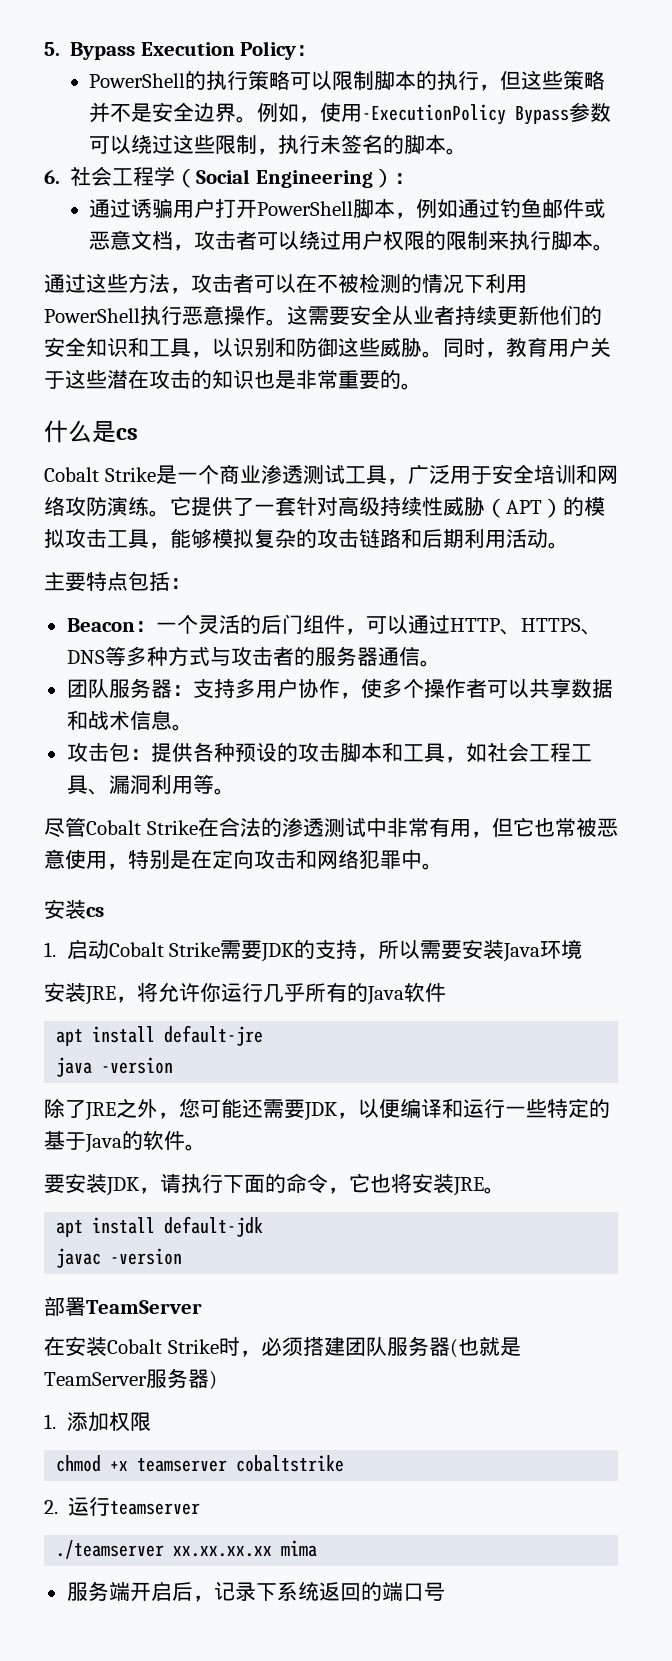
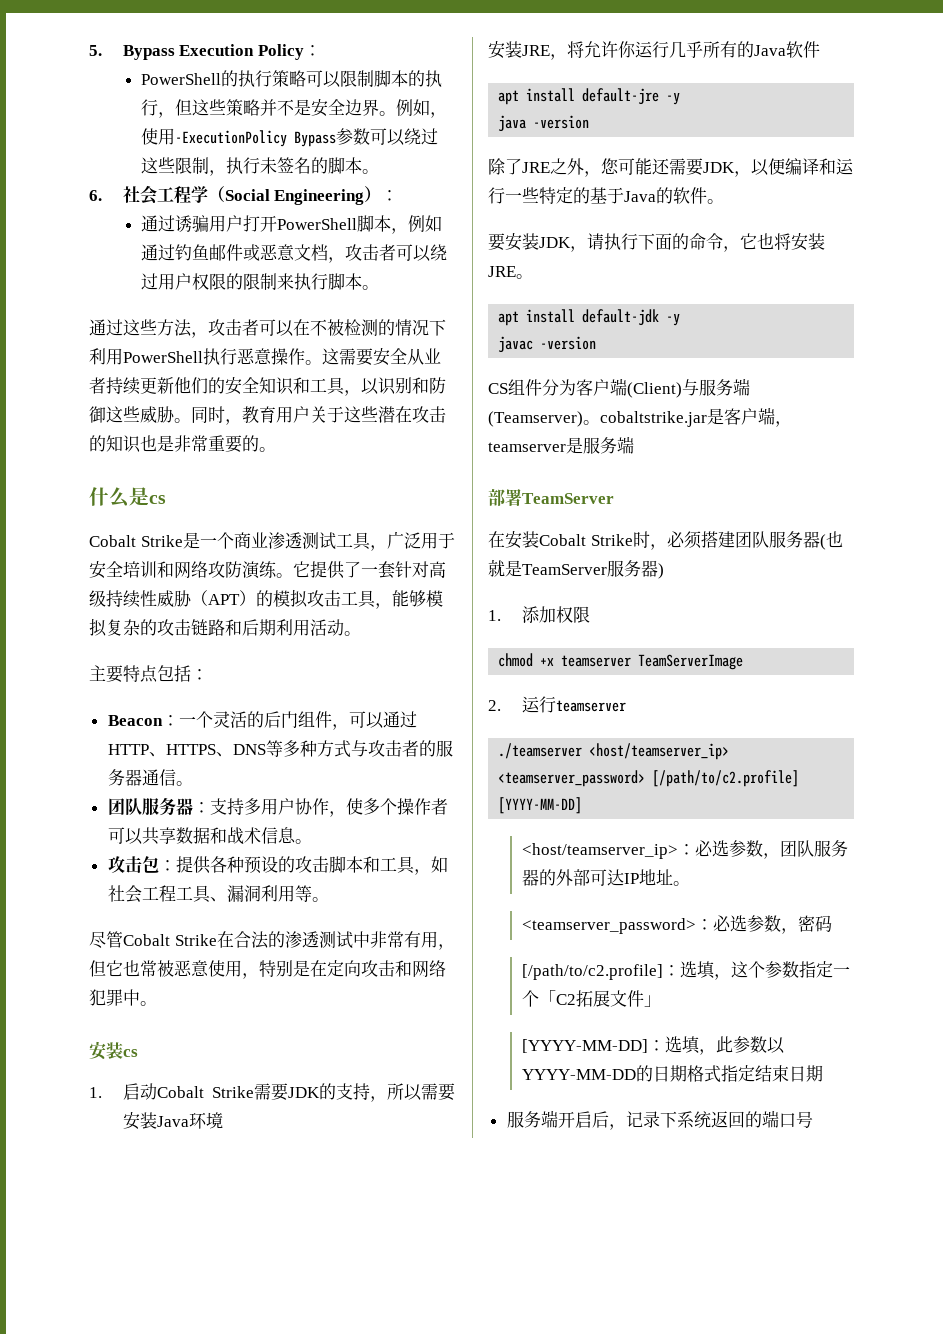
(264, 1035) none -> [666,93,681,105] -y
(264, 1226) none -> [666,314,681,326] -y
(183, 1256) none -> [488,378,750,398] [488,407,792,427] [488,436,634,454] // CS组件分为客户端(Client)与服务端(Teamserver)。cobaltstrike.jar是客户端，teamserver是服务端
[236,1455,345,1472] cobaltstrike -> [638,654,744,670] TeamServerImage
[173,1540,318,1557] xx.xx.xx.xx mima -> [589,743,730,760] [498,770,800,787] [498,797,583,814] [521,840,848,859] [521,869,690,886] [521,915,832,934] [521,961,850,980] [521,990,661,1007] [521,1036,785,1055] [521,1065,823,1083] <host/teamserver_ip> <teamserver_password> [/path/to/c2.profile] [YYYY-MM-DD] // <host/teamserver_ip>：必选参数，团队服务器的外部可达IP地址。 // <teamserver_password>：必选参数，密码 // [/path/to/c2.profile]：选填，这个参数指定一个「C2拓展文件」 // [YYYY-MM-DD]：选填，此参数以YYYY-MM-DD的日期格式指定结束日期

